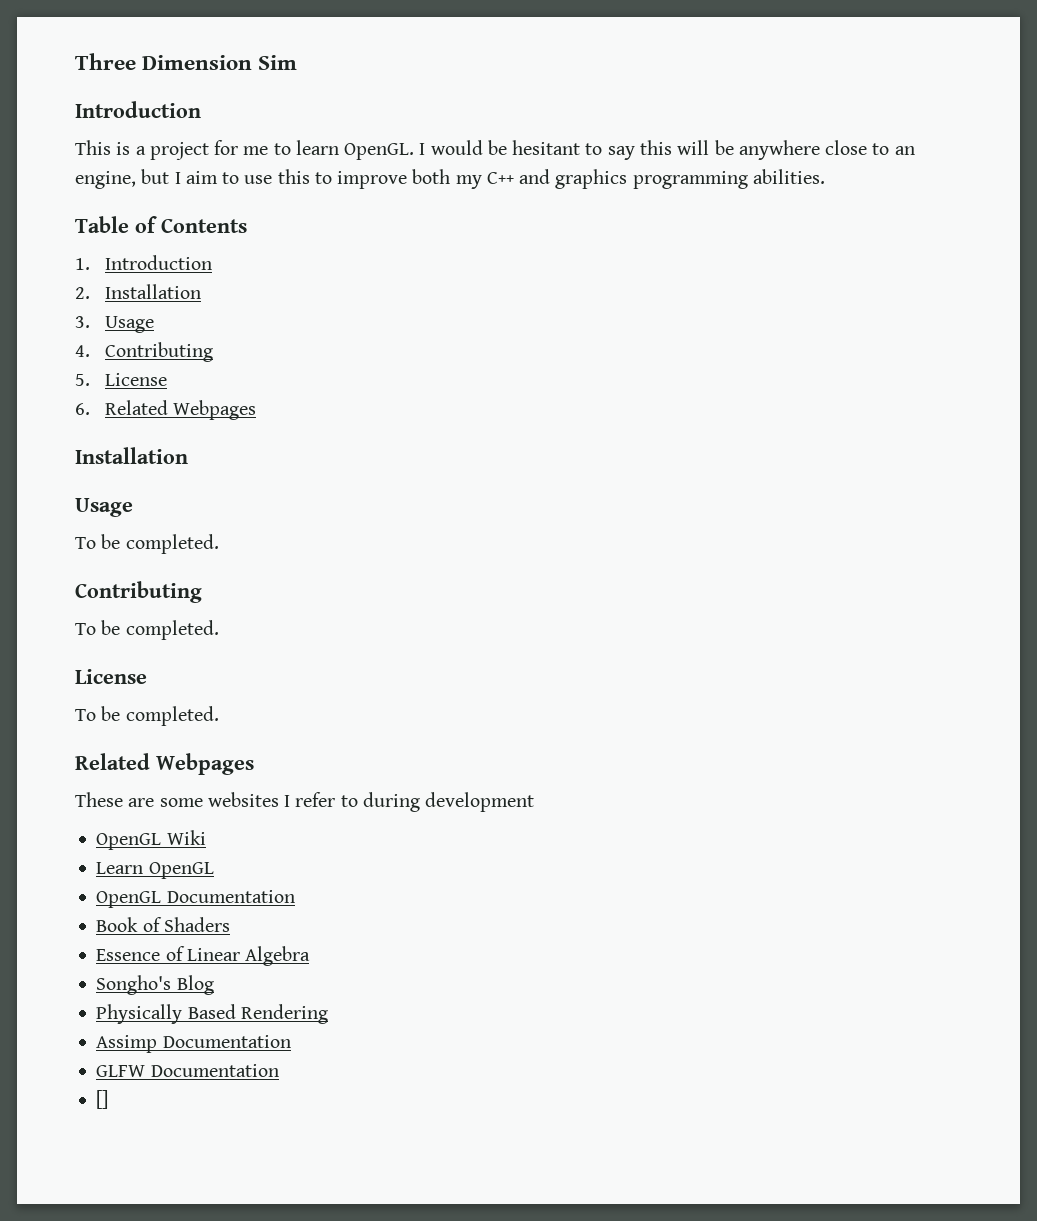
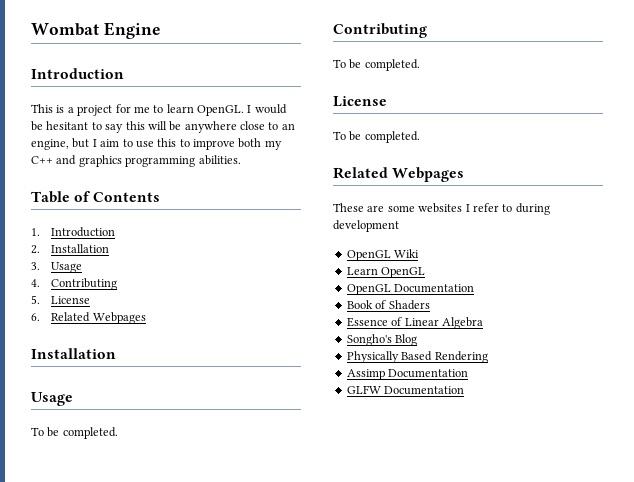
[75,53,298,70] Three Dimension Sim -> [31,22,161,39] Wombat Engine
[96,1090,109,1109] // [] -> (465, 390) none

